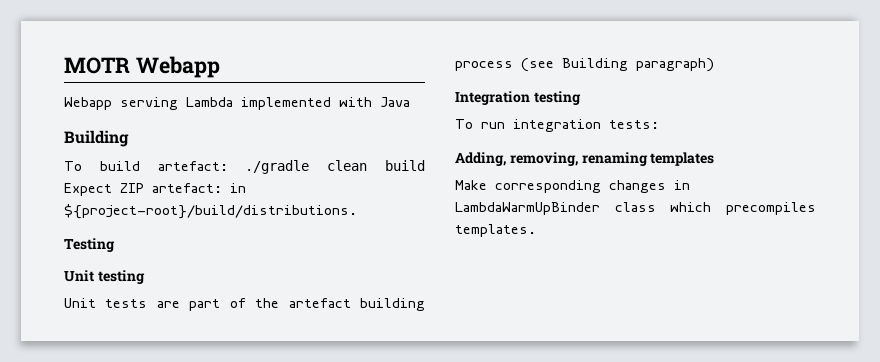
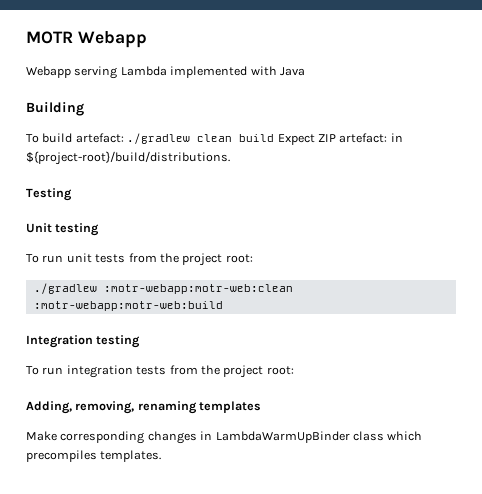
[245,160,310,174] ./gradle -> [127,133,191,144] ./gradlew
[64,298,425,311] [455,58,714,72] Unit tests are part of the artefact building process (see Building paragraph) -> [26,253,253,266] [33,283,293,294] [33,301,223,311] To run unit tests from the project root: // ./gradlew :motr-webapp:motr-web:clean :motr-webapp:motr-web:build
[609,120,659,129] tests: -> [136,365,294,378] tests from the project root:

